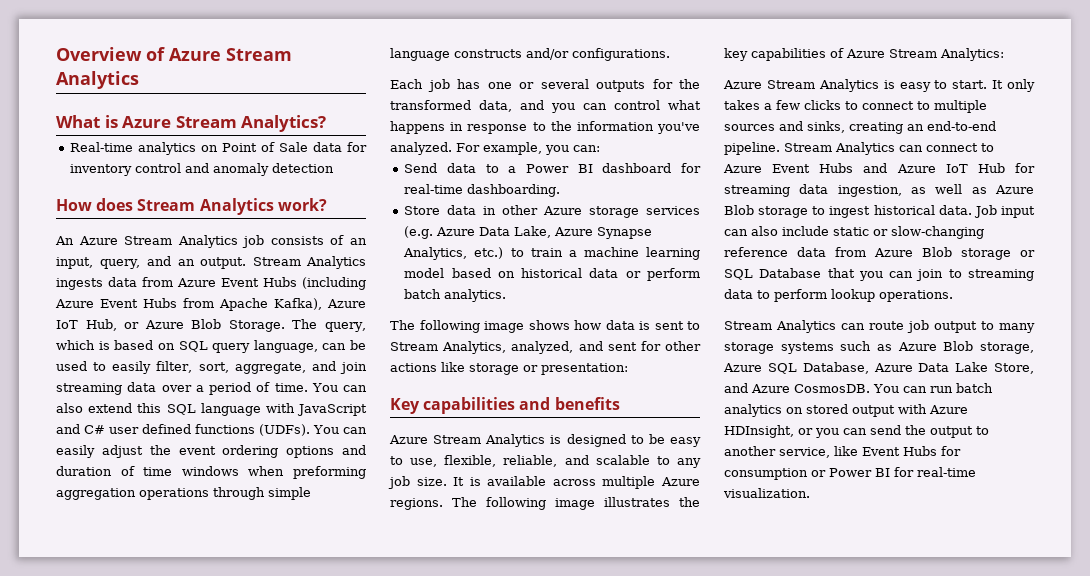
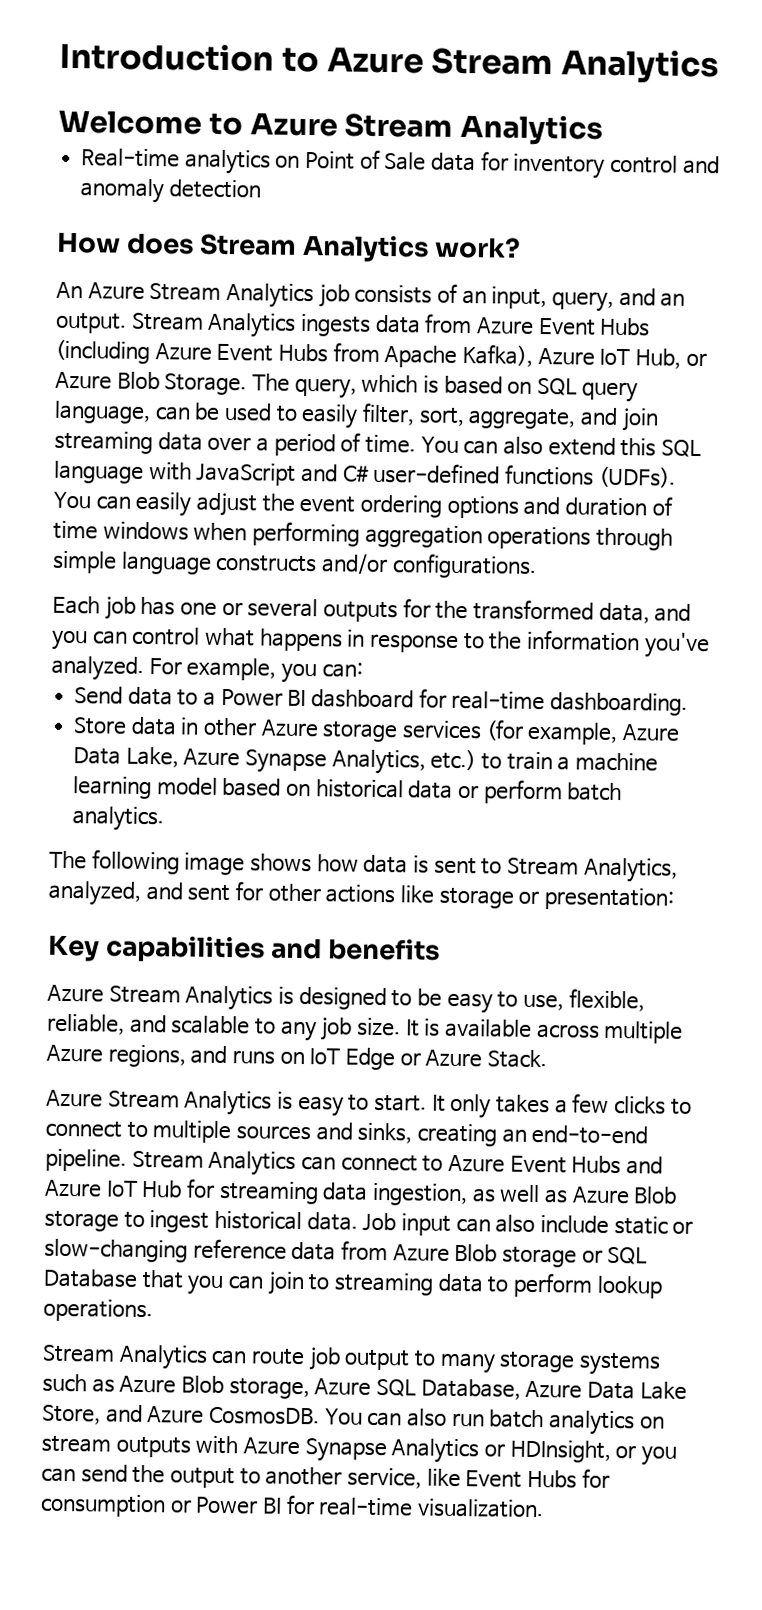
[56,47,292,61] [56,71,139,89] [56,115,327,132] Overview of Azure Stream Analytics // What is Azure Stream Analytics? -> [59,42,720,85] [58,109,604,146] Introduction to Azure Stream Analytics // Welcome to Azure Stream Analytics
[109,424,192,434] user defined -> [373,462,501,485] user-defined
[293,466,366,479] preforming -> [252,521,361,547] performing
[404,226,434,239] (e.g. -> [485,719,619,746] (for example,
[390,497,700,510] [724,48,1004,61] regions. The following image illustrates the key capabilities of Azure Stream Analytics: -> [107,1044,547,1071] regions, and runs on IoT Edge or Azure Stack.
(927, 389) none -> [406,1408,447,1427] also
[806,404,968,417] stored output with Azure -> [41,1435,505,1464] stream outputs with Azure Synapse Analytics or

